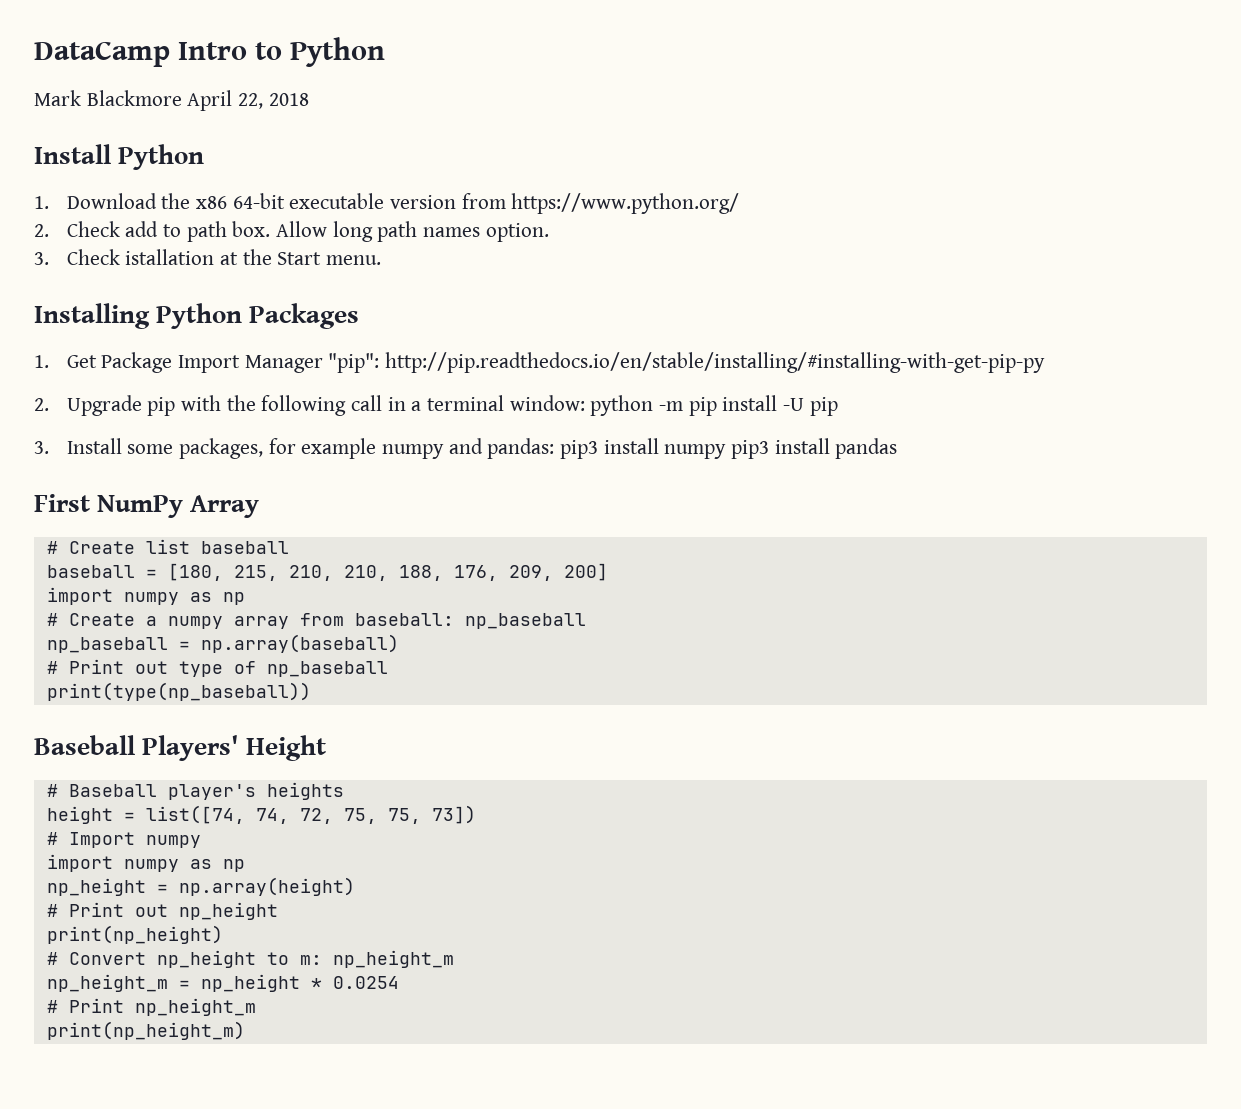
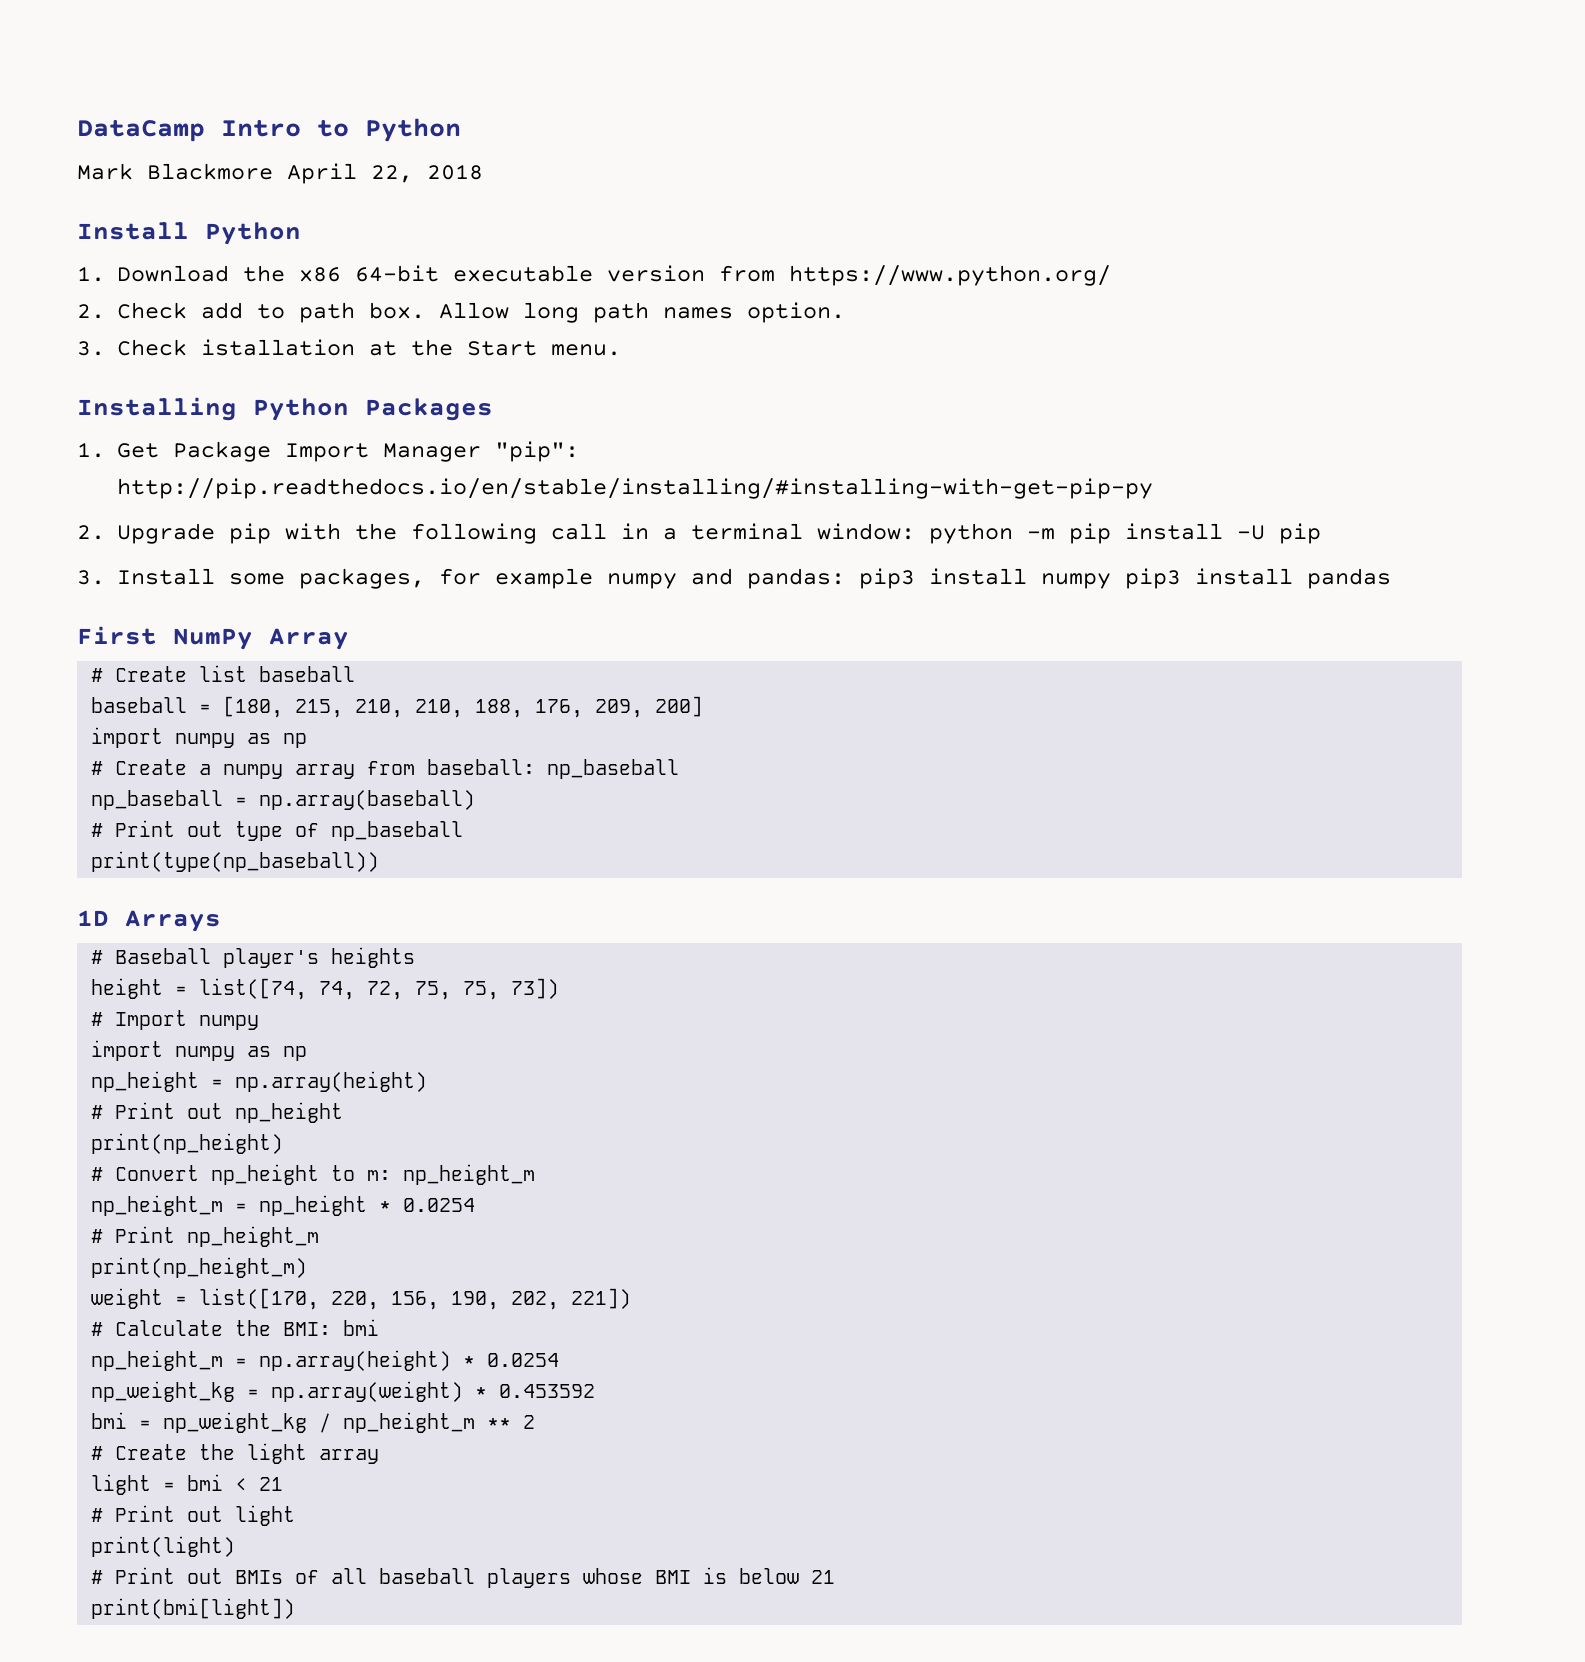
[34,735,327,761] Baseball Players' Height -> [77,910,221,932] 1D Arrays
(245, 1030) none -> [91,1288,632,1310] [91,1319,380,1336] [91,1350,560,1371] [91,1381,596,1402] [91,1412,536,1433] [91,1443,380,1464] [91,1474,284,1495] [91,1505,296,1526] [91,1536,236,1557] [91,1567,836,1588] [91,1598,296,1619] // weight = list([170, 220, 156, 190, 202, 221]) // # Calculate the BMI: bmi // np_height_m = np.array(height) * 0.0254 // np_weight_kg = np.array(weight) * 0.453592 // bmi = np_weight_kg / np_height_m ** 2 // # Create the light array // light = bmi < 21 // # Print out light // print(light) // # Print out BMIs of all baseball players whose BMI is below 21 // print(bmi[light])

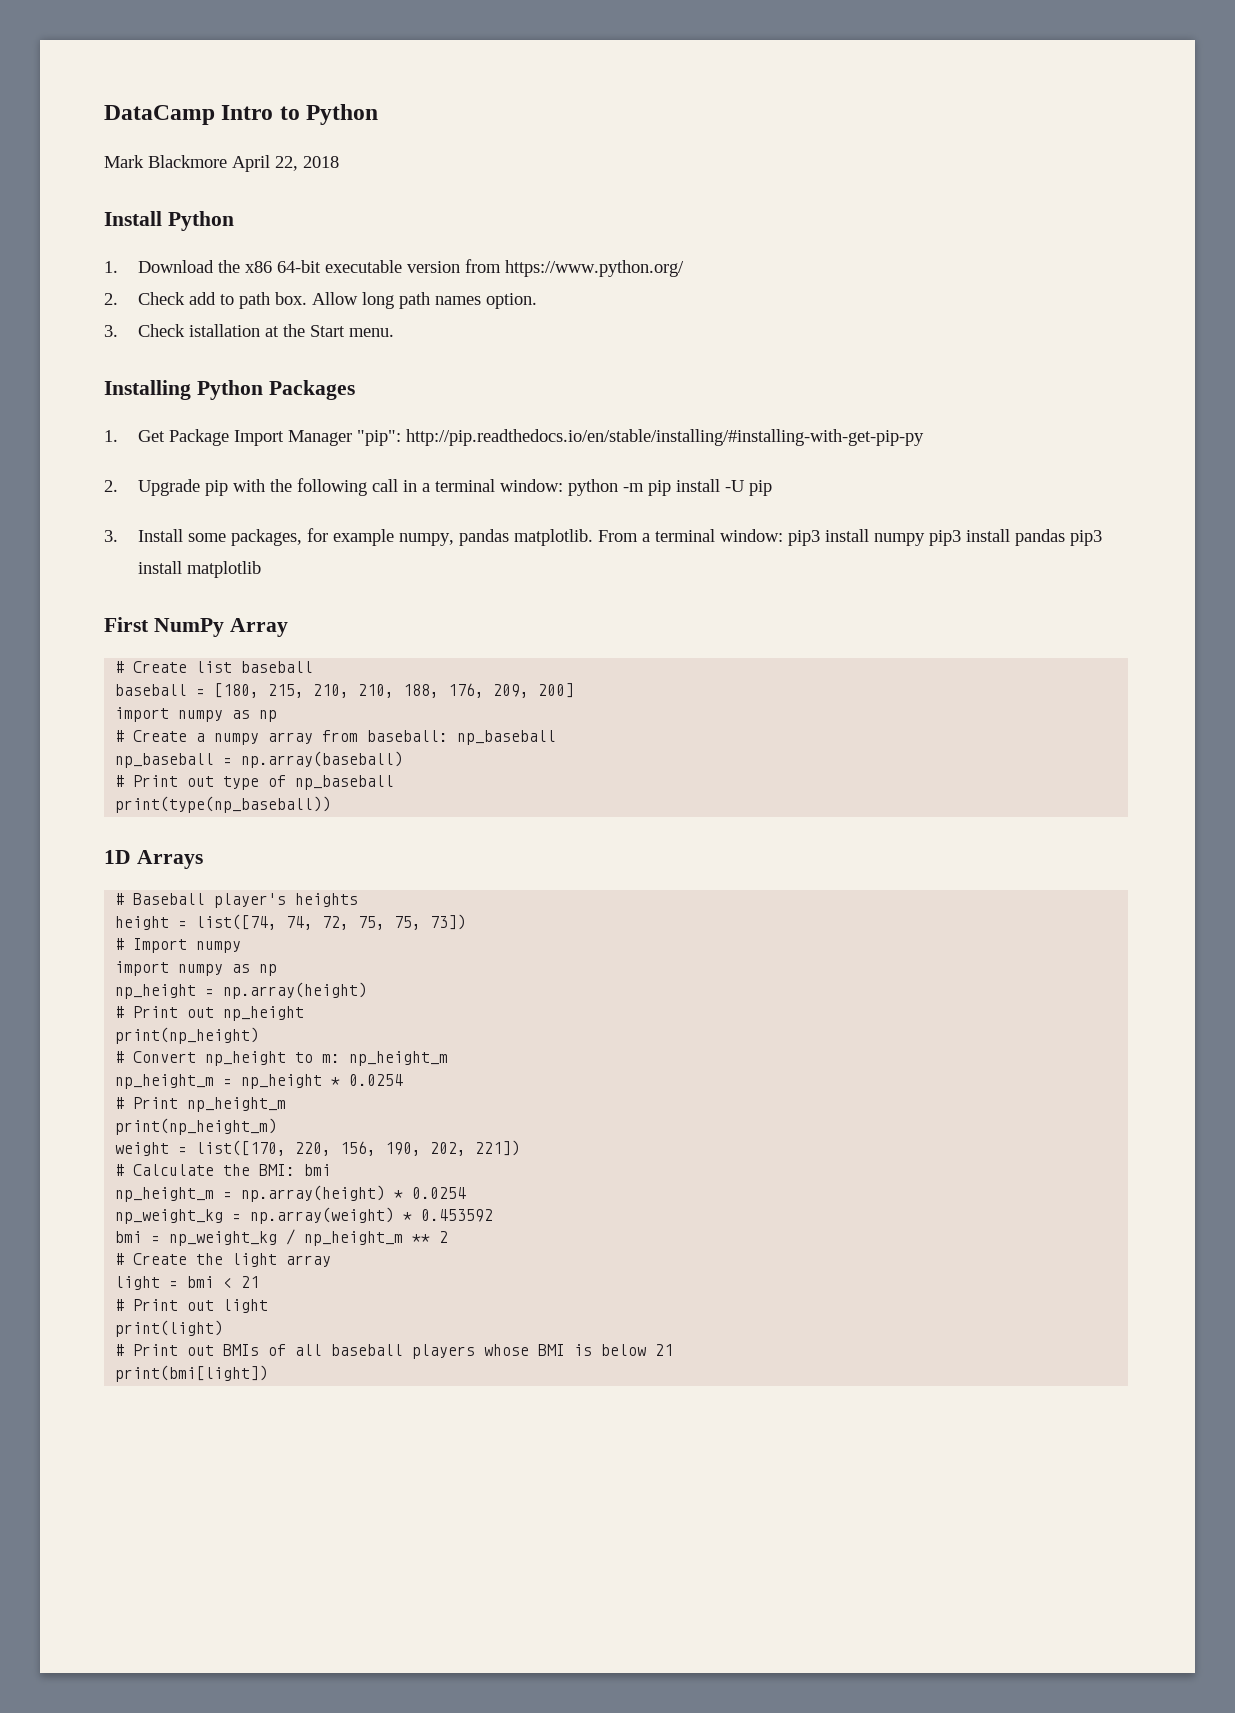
[606,568,845,589] numpy and pandas: -> [398,529,783,546] numpy, pandas matplotlib. From a terminal window:
(1391, 578) none -> [1069,530,1102,546] [137,561,261,578] pip3 install matplotlib

